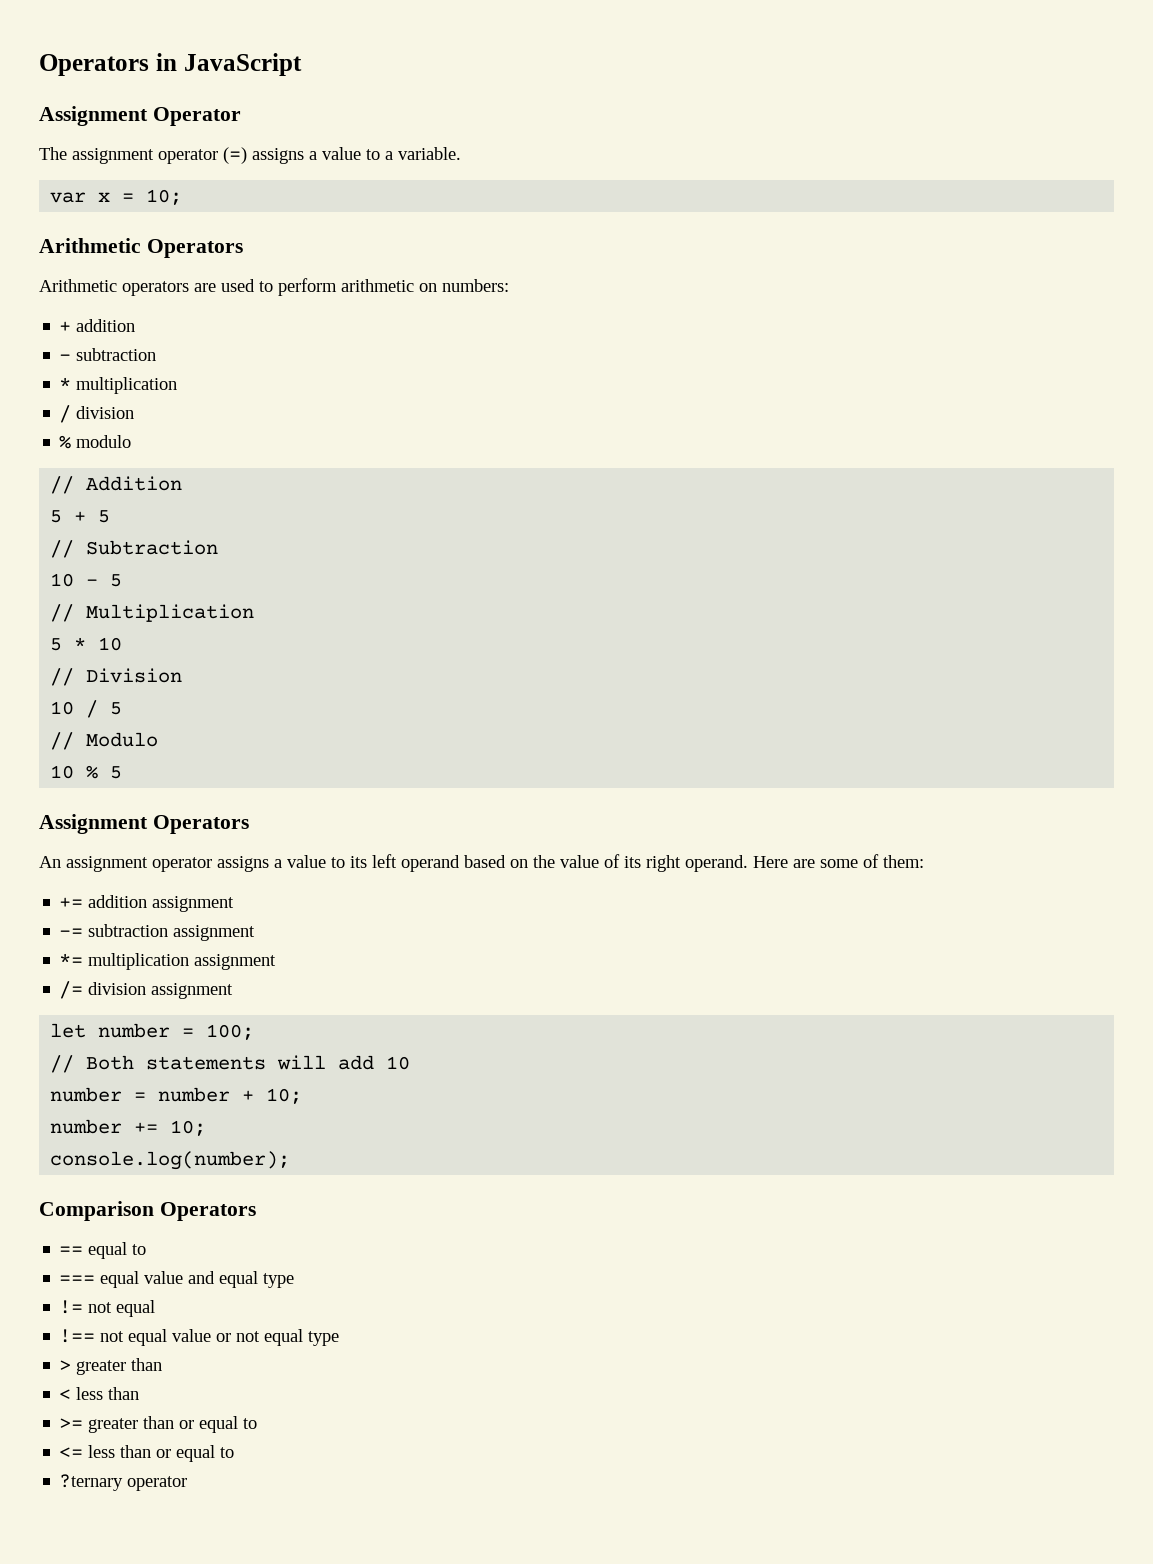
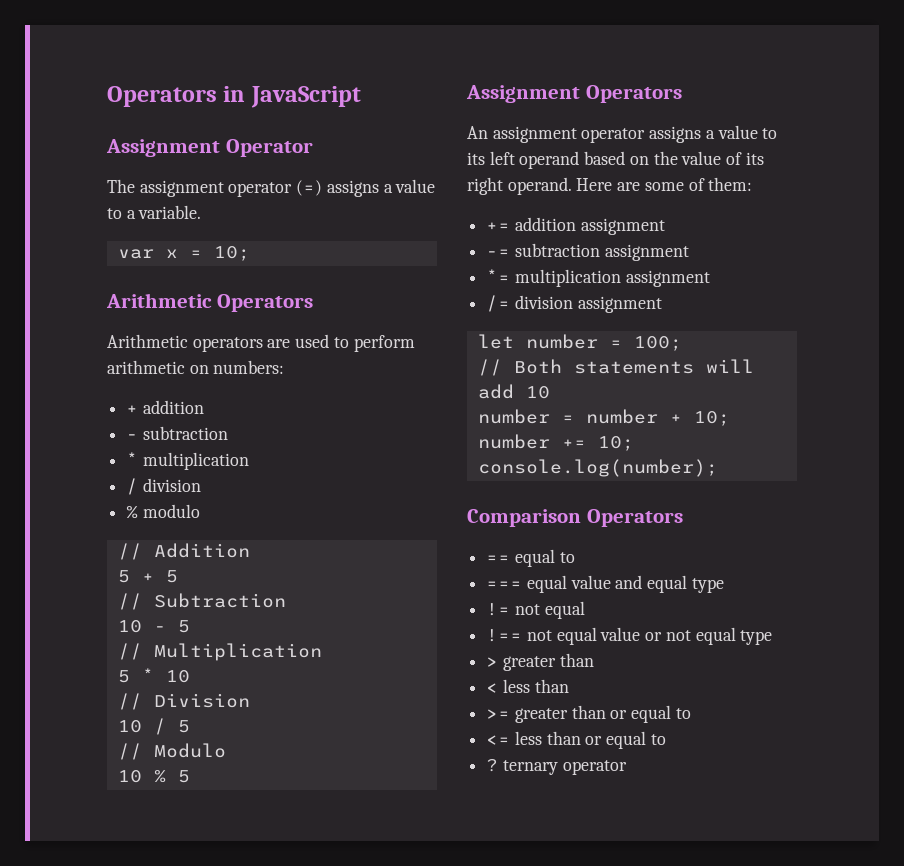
[59,1474,124,1491] ?ternary -> [486,759,558,775] ? ternary

